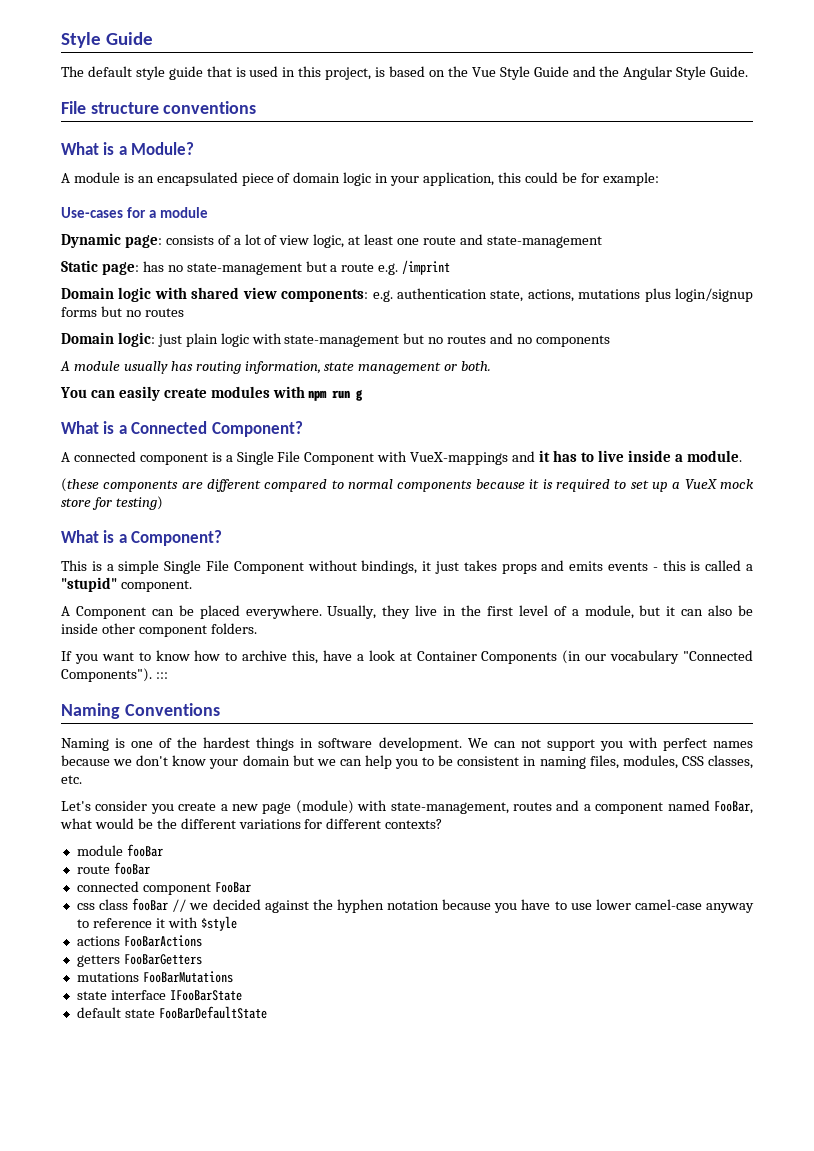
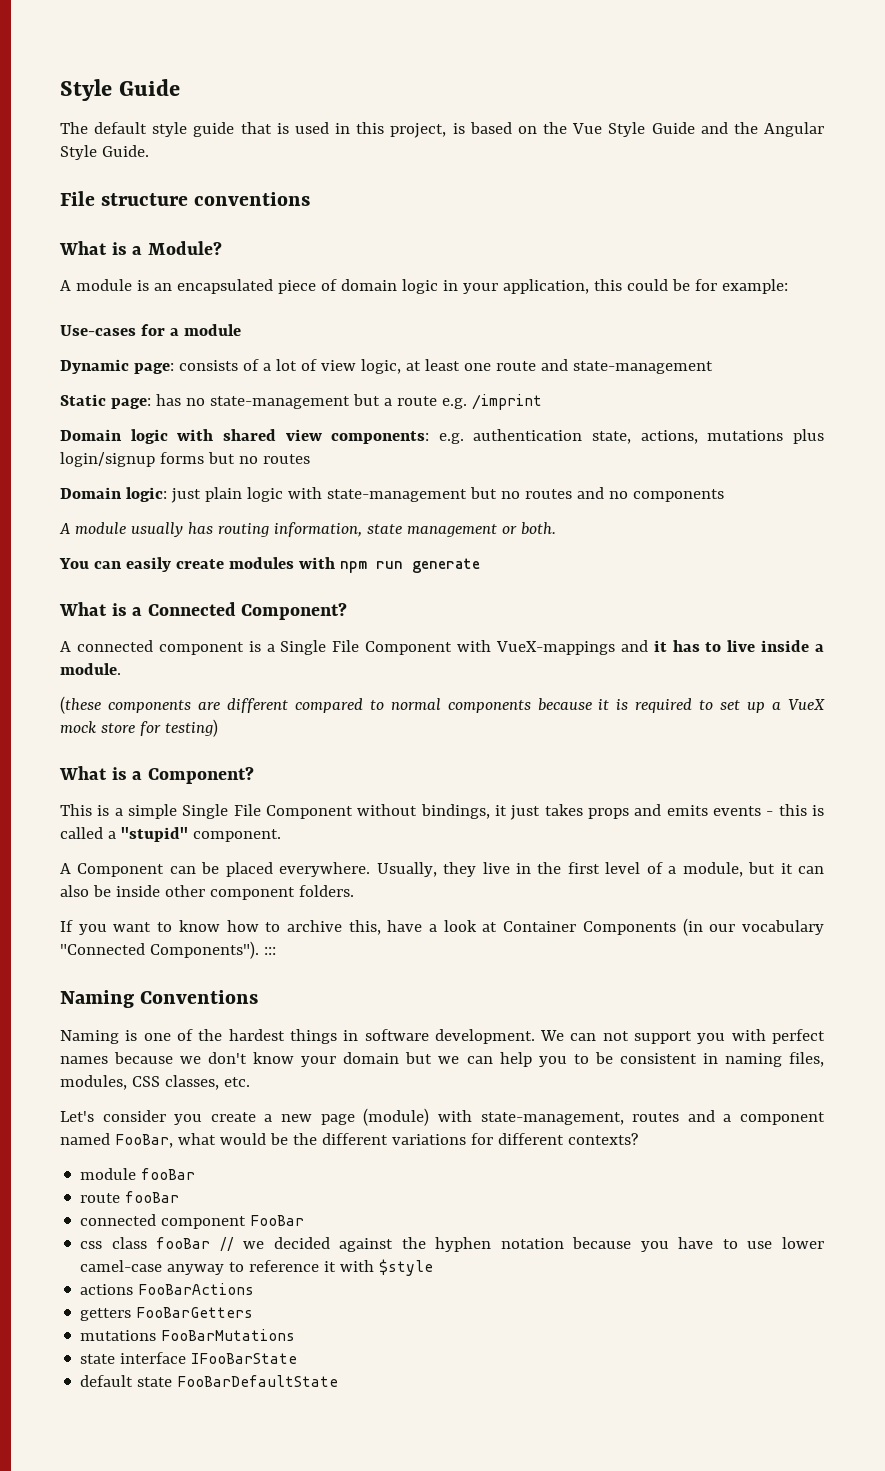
[356,389,364,401] g -> [411,558,480,573] generate

